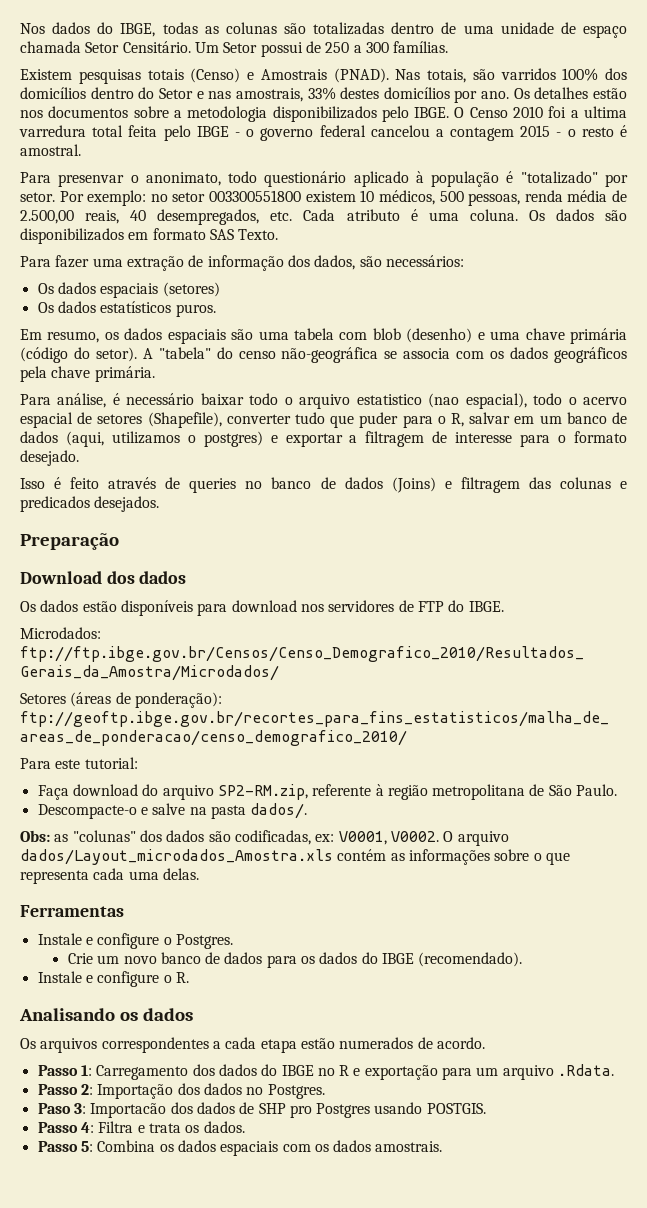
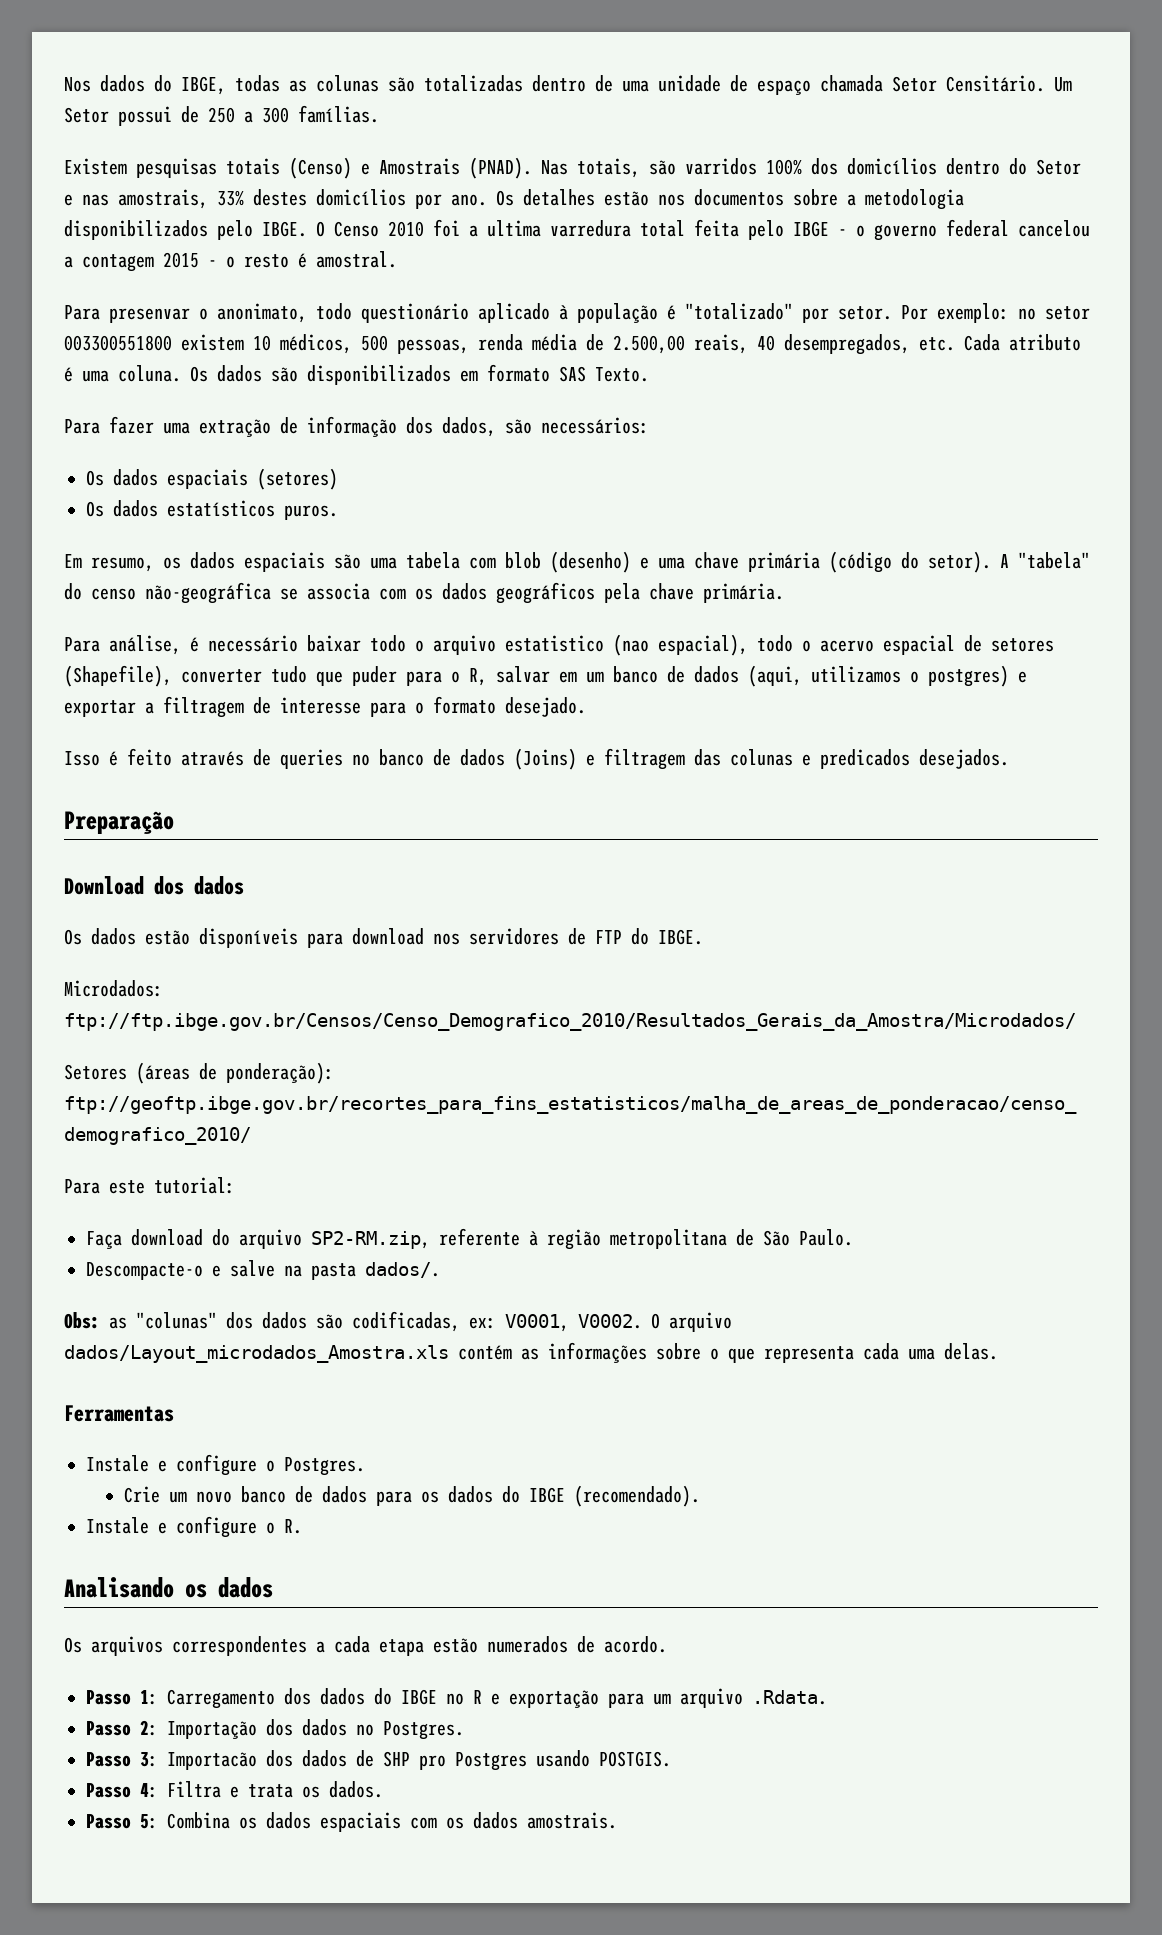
[37,1103,71,1114] Paso -> [86,1752,131,1767] Passo

